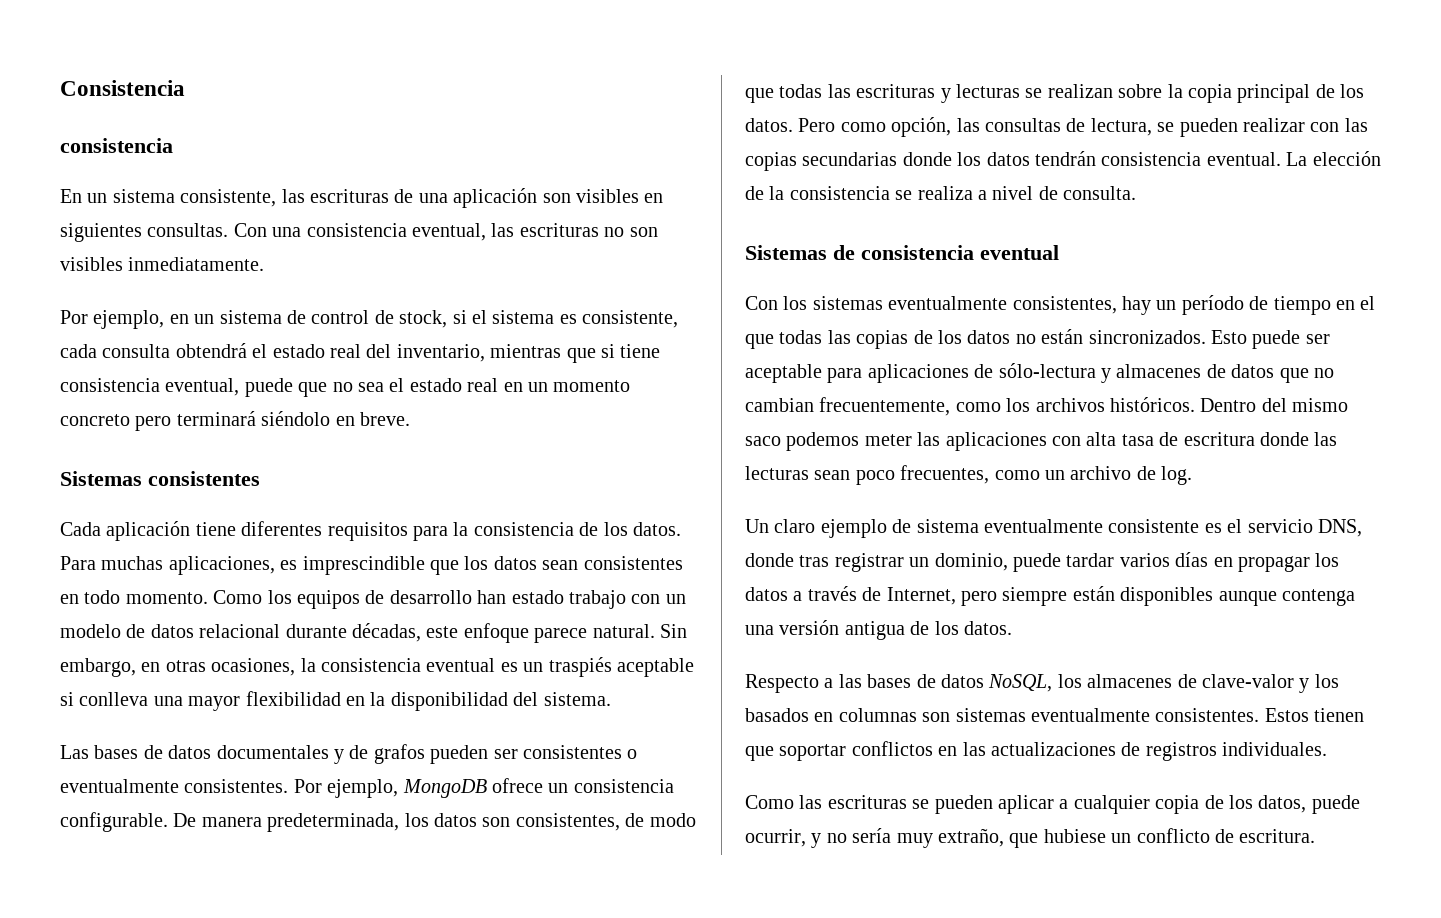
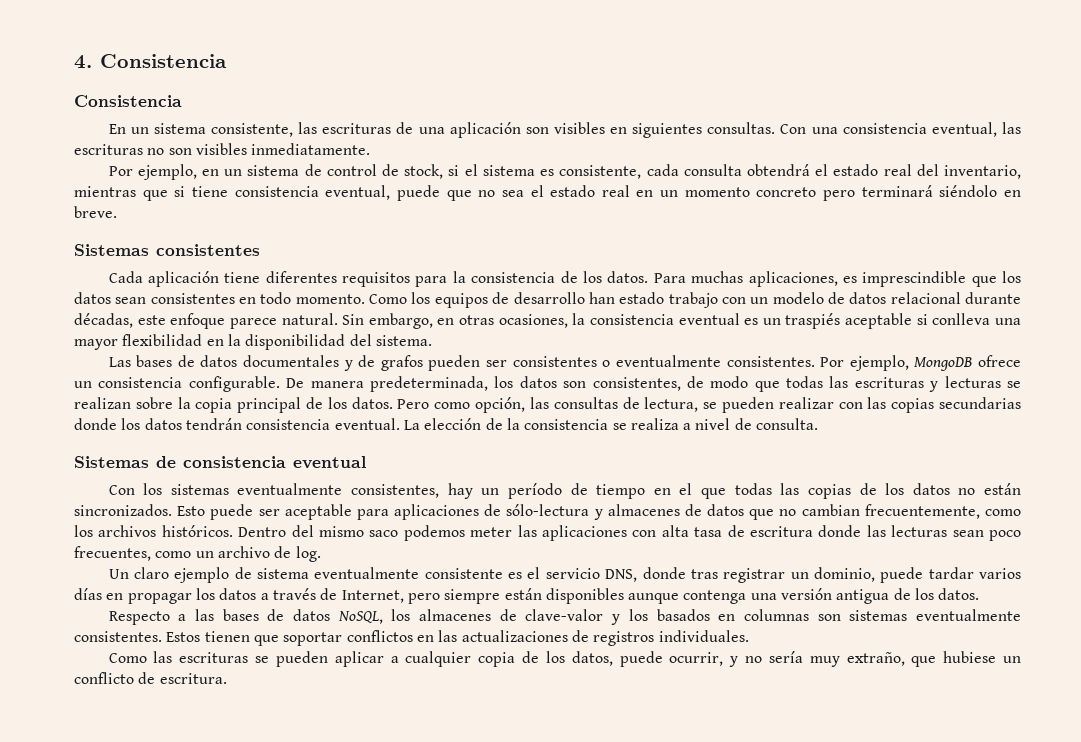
[60,80,185,96] [60,138,173,153] Consistencia // consistencia -> [74,54,227,69] [74,95,182,107] 4. Consistencia // Consistencia

